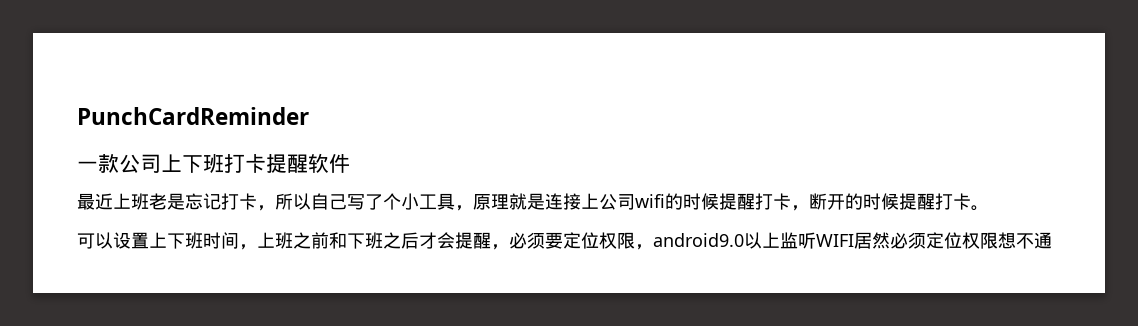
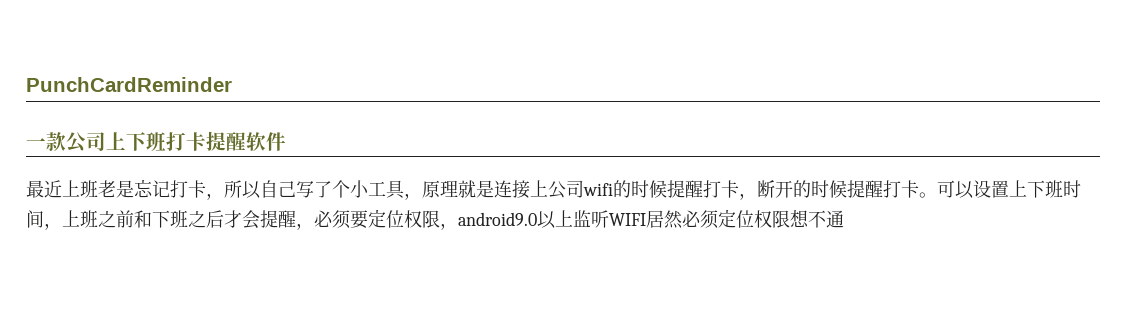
(989, 208) // -> (937, 195) none

